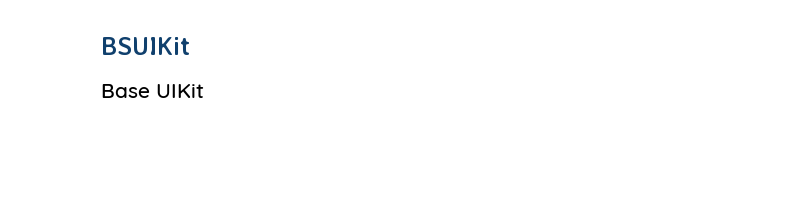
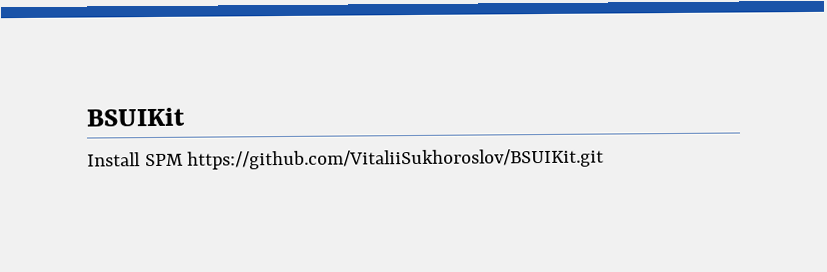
[101,84,204,98] Base UIKit -> [87,148,605,170] Install SPM https://github.com/VitaliiSukhoroslov/BSUIKit.git

